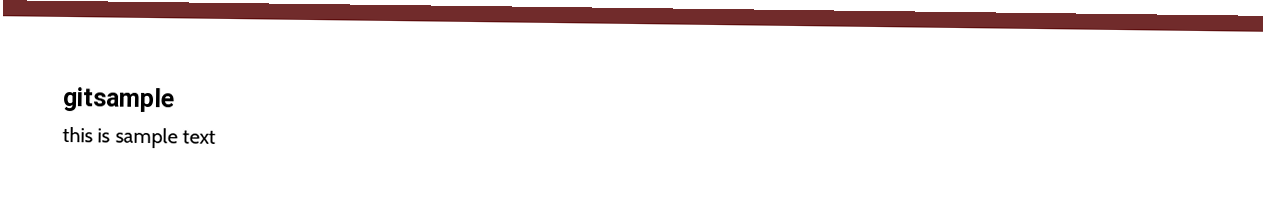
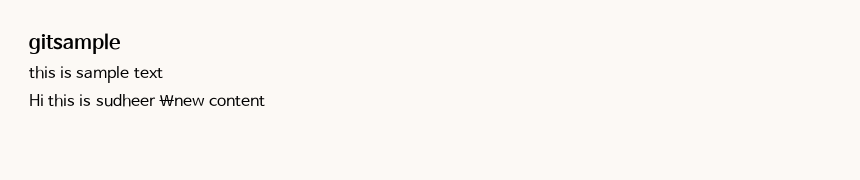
(217, 137) none -> [29,94,265,107] // Hi this is sudheer \new content

